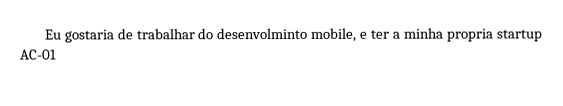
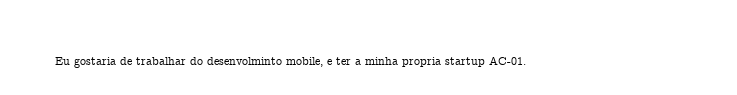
[19,49,57,60] AC-01 -> [489,56,526,65] AC-01.

